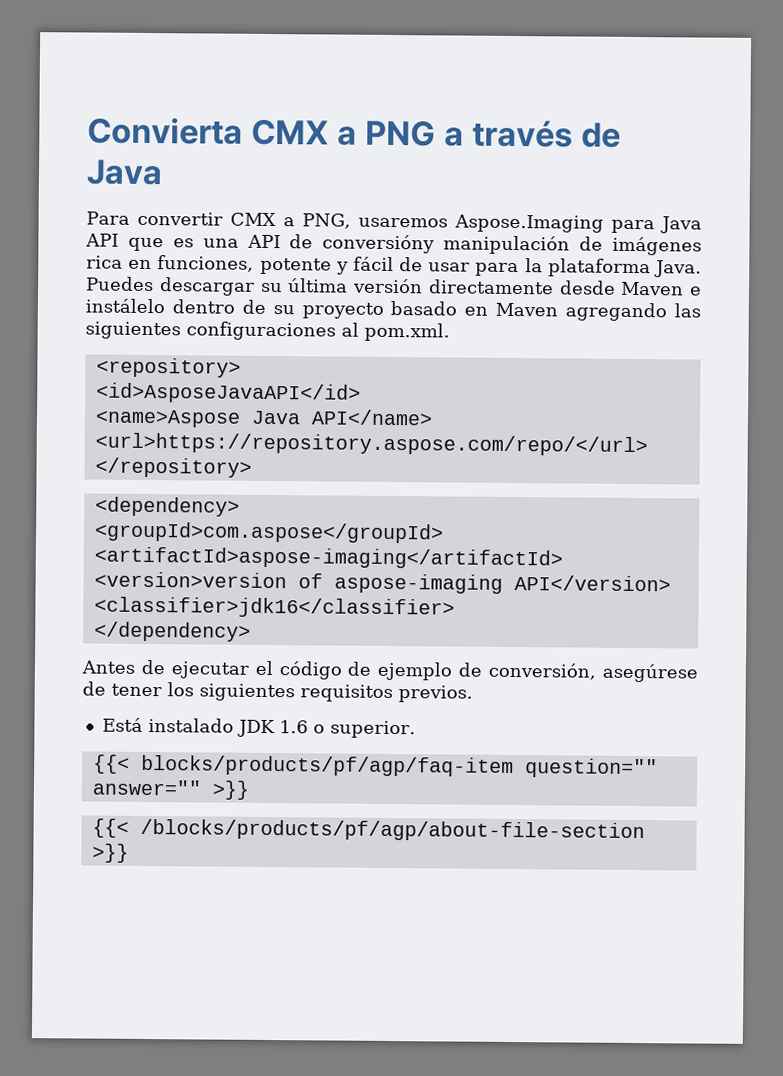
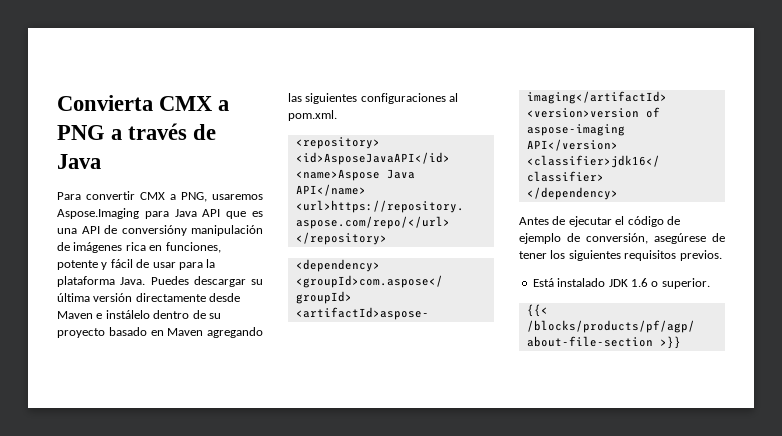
[92,754,658,779] [91,779,250,800] // {{< blocks/products/pf/agp/faq-item question="" answer="" >}} -> (710, 283) none

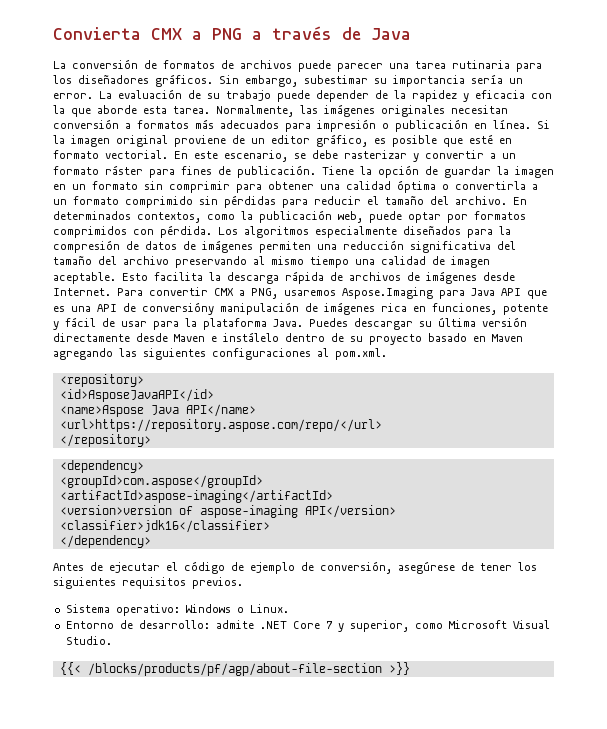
(101, 161) none -> [53,59,542,72] [53,74,523,87] [53,89,552,102] [53,104,508,117] [53,119,550,132] [53,134,512,147] [53,150,516,162] [53,165,554,178] [53,180,538,193] [53,195,527,208] [53,210,526,223] [53,225,511,238] [53,240,516,253] [53,256,490,268] [53,271,515,284] [53,288,111,296] La conversión de formatos de archivos puede parecer una tarea rutinaria para los diseñadores gráficos. Sin embargo, subestimar su importancia sería un error. La evaluación de su trabajo puede depender de la rapidez y eficacia con la que aborde esta tarea. Normalmente, las imágenes originales necesitan conversión a formatos más adecuados para impresión o publicación en línea. Si la imagen original proviene de un editor gráfico, es posible que esté en formato vectorial. En este escenario, se debe rasterizar y convertir a un formato ráster para fines de publicación. Tiene la opción de guardar la imagen en un formato sin comprimir para obtener una calidad óptima o convertirla a un formato comprimido sin pérdidas para reducir el tamaño del archivo. En determinados contextos, como la publicación web, puede optar por formatos comprimidos con pérdida. Los algoritmos especialmente diseñados para la compresión de datos de imágenes permiten una reducción significativa del tamaño del archivo preservando al mismo tiempo una calidad de imagen aceptable. Esto facilita la descarga rápida de archivos de imágenes desde Internet.
[532,278,710,289] Está instalado JDK 1.6 o superior. -> [65,604,289,616] [65,620,550,632] [65,636,112,645] Sistema operativo: Windows o Linux. // Entorno de desarrollo: admite .NET Core 7 y superior, como Microsoft Visual Studio.

